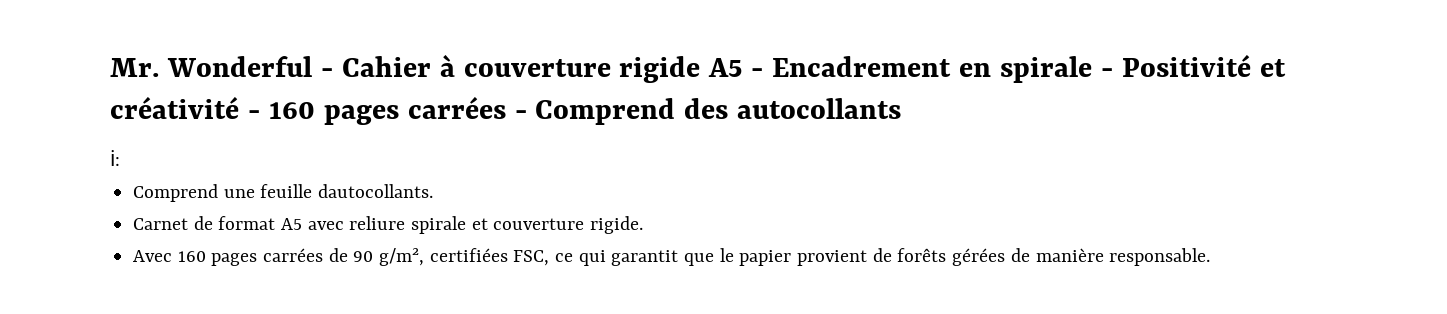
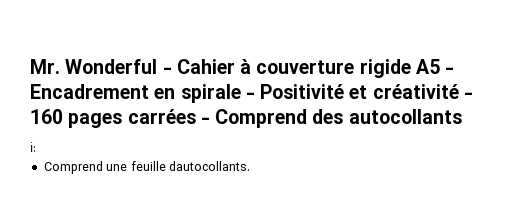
[133,216,644,234] [133,248,1211,266] // Carnet de format A5 avec reliure spirale et couverture rigide. // Avec 160 pages carrées de 90 g/m², certifiées FSC, ce qui garantit que le papier provient de forêts gérées de manière responsable. -> (250, 166) none

